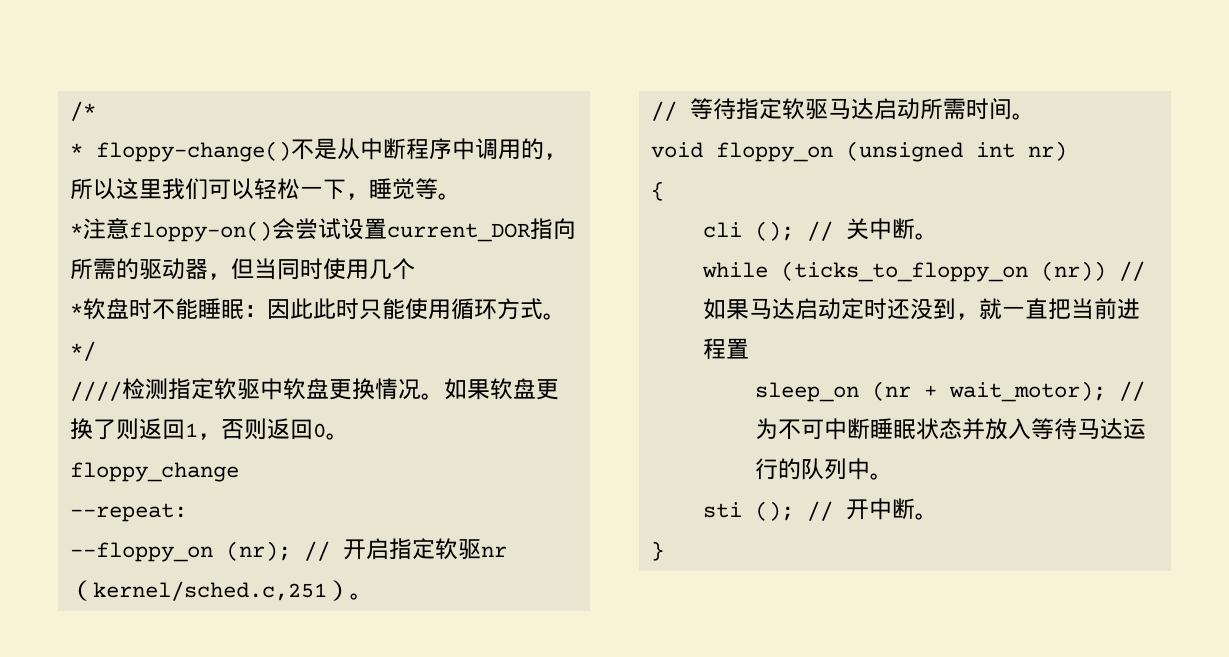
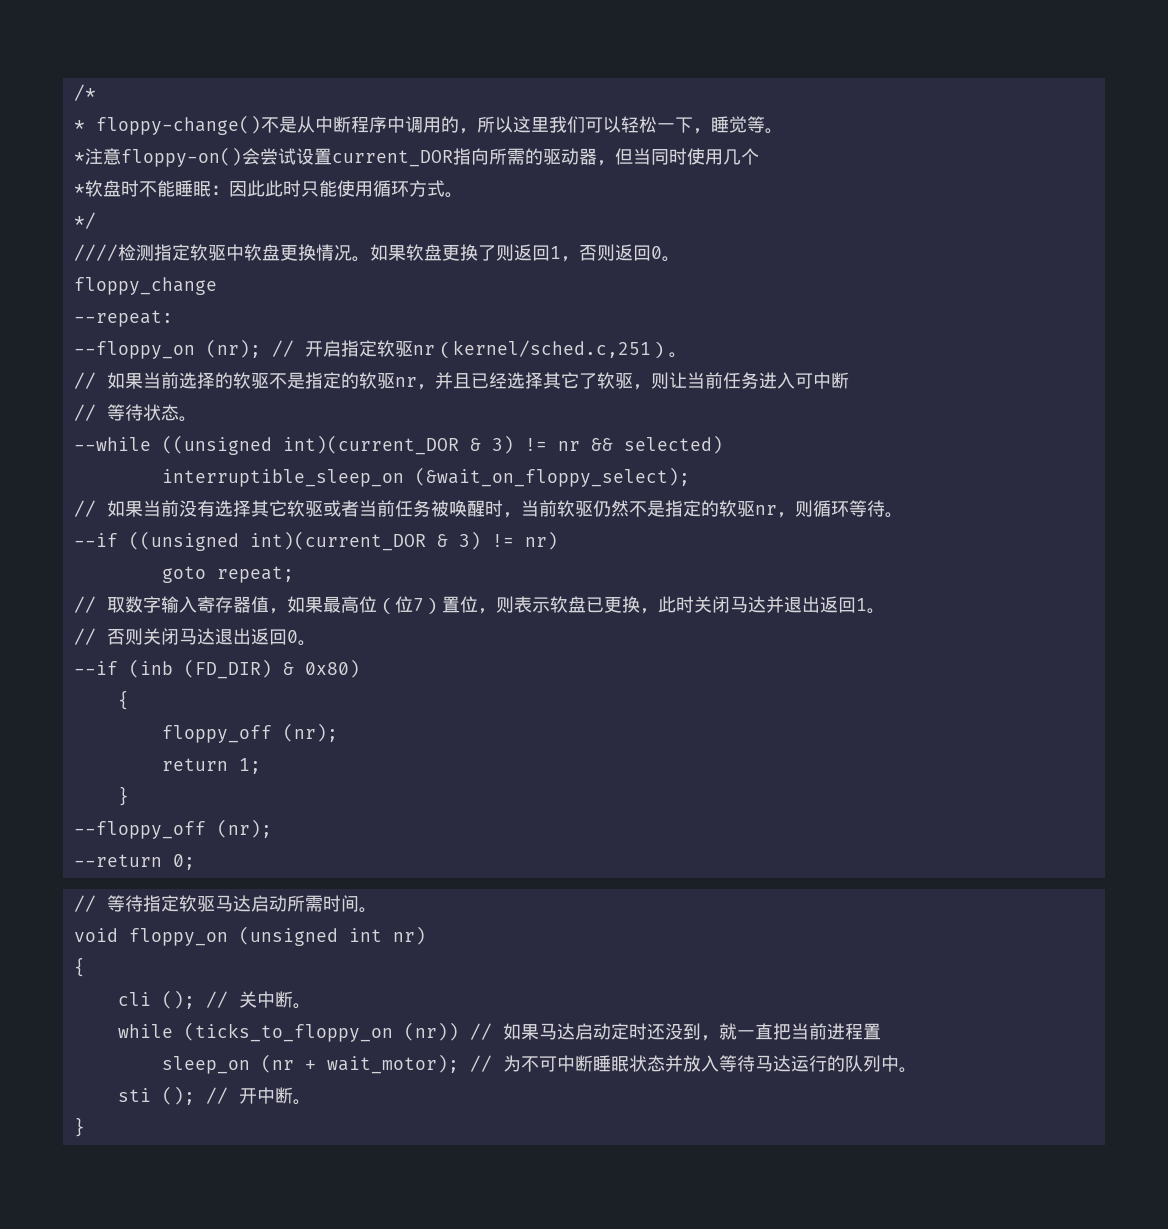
(373, 596) none -> [73,372,849,390] [73,404,197,422] [73,435,723,455] [161,467,690,487] [73,500,903,518] [73,531,558,551] [161,566,294,583] [73,596,885,614] [73,628,316,646] [73,659,360,679] [117,690,129,710] [161,723,338,743] [161,758,261,774] [117,786,129,806] [73,819,272,839] [73,854,195,870] // // 如果当前选择的软驱不是指定的软驱nr，并且已经选择其它了软驱，则让当前任务进入可中断 // // 等待状态。 // --while ((unsigned int)(current_DOR & 3) != nr && selected) // interruptible_sleep_on (&wait_on_floppy_select); // // 如果当前没有选择其它软驱或者当前任务被唤醒时，当前软驱仍然不是指定的软驱nr，则循环等待。 // --if ((unsigned int)(current_DOR & 3) != nr) // goto repeat; // // 取数字输入寄存器值，如果最高位（位7）置位，则表示软盘已更换，此时关闭马达并退出返回1。 // // 否则关闭马达退出返回0。 // --if (inb (FD_DIR) & 0x80) // { // floppy_off (nr); // return 1; // } // --floppy_off (nr); // --return 0;

